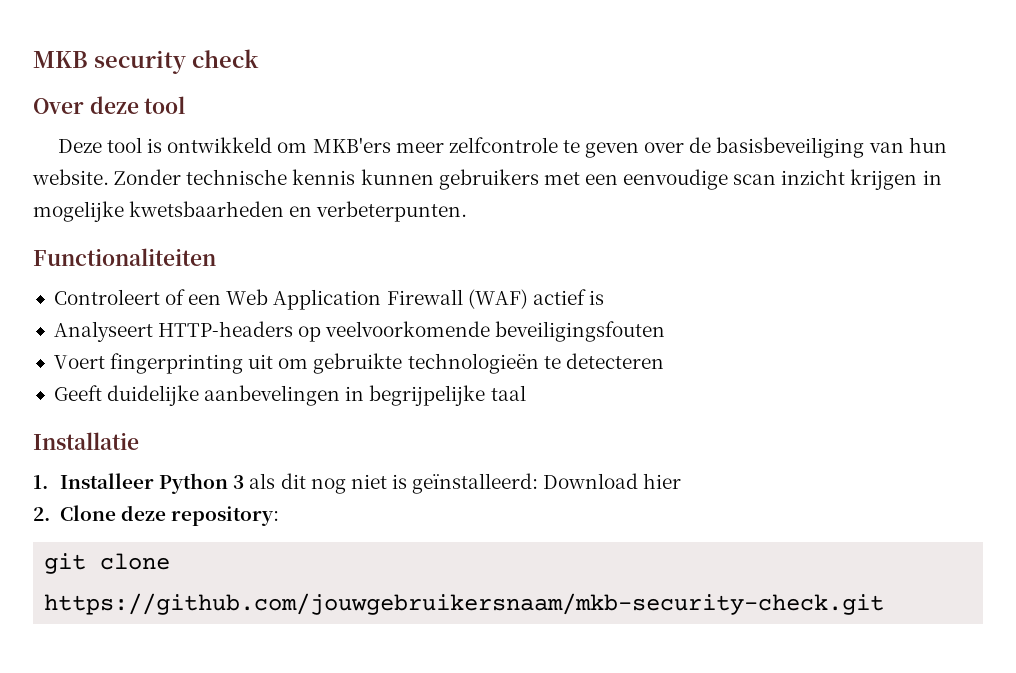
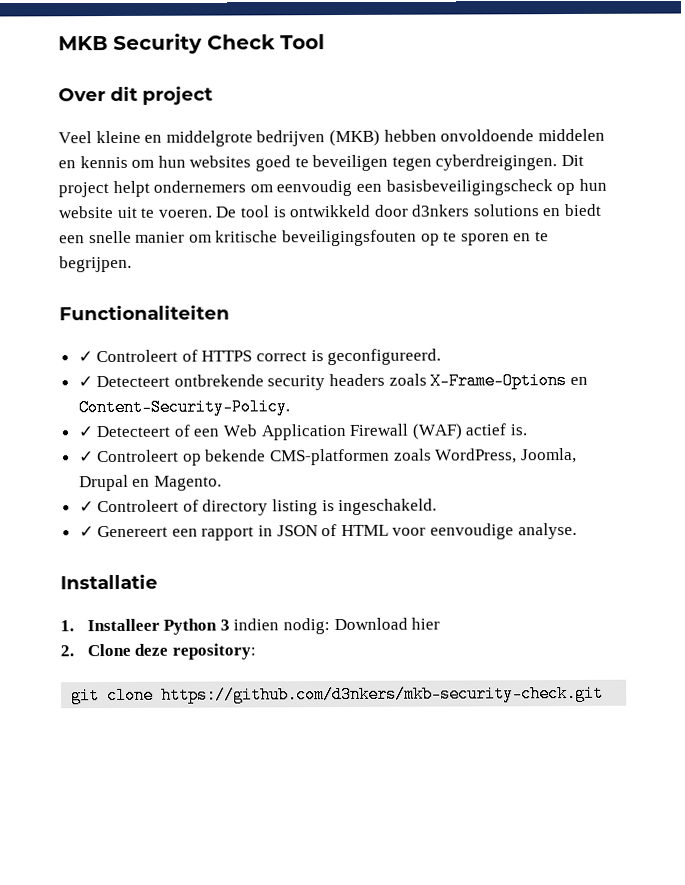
[94,49,259,74] [33,96,186,114] [57,137,947,158] [32,169,942,190] [33,201,468,222] security check // Over deze tool // Deze tool is ontwikkeld om MKB'ers meer zelfcontrole te geven over de basisbeveiliging van hun website. Zonder technische kennis kunnen gebruikers met een eenvoudige scan inzicht krijgen in mogelijke kwetsbaarheden en verbeterpunten. -> [113,33,325,54] [58,85,213,105] [58,128,605,147] [58,154,584,172] [58,178,607,198] [58,203,603,219] [59,229,549,247] [59,255,132,273] Security Check Tool // Over dit project // Veel kleine en middelgrote bedrijven (MKB) hebben onvoldoende middelen en kennis om hun websites goed te beveiligen tegen cyberdreigingen. Dit project helpt ondernemers om eenvoudig een basisbeveiligingscheck op hun website uit te voeren. De tool is ontwikkeld door d3nkers solutions en biedt een snelle manier om kritische beveiligingsfouten op te sporen en te begrijpen.
[53,289,186,305] Controleert of -> [77,348,442,366] [77,372,588,391] [77,398,290,417] [77,424,190,438] ✓ Controleert of HTTPS correct is geconfigureerd. // ✓ Detecteert ontbrekende security headers zoals X-Frame-Options en Content-Security-Policy. // ✓ Detecteert of
[588,290,604,305] [53,321,666,342] [53,353,664,374] [53,385,526,406] is // Analyseert HTTP-headers op veelvoorkomende beveiligingsfouten // Voert fingerprinting uit om gebruikte technologieën te detecteren // Geeft duidelijke aanbevelingen in begrijpelijke taal -> [510,424,528,436] [78,447,577,466] [78,474,222,492] [78,498,438,516] [78,522,577,541] is. // ✓ Controleert op bekende CMS-platformen zoals WordPress, Joomla, Drupal en Magento. // ✓ Controleert of directory listing is ingeschakeld. // ✓ Genereert een rapport in JSON of HTML voor eenvoudige analyse.
[249,473,539,494] als dit nog niet is geïnstalleerd: -> [233,618,330,635] indien nodig:
[44,593,885,615] https://github.com/jouwgebruikersnaam/mkb-security-check.git -> [161,684,605,704] https://github.com/d3nkers/mkb-security-check.git

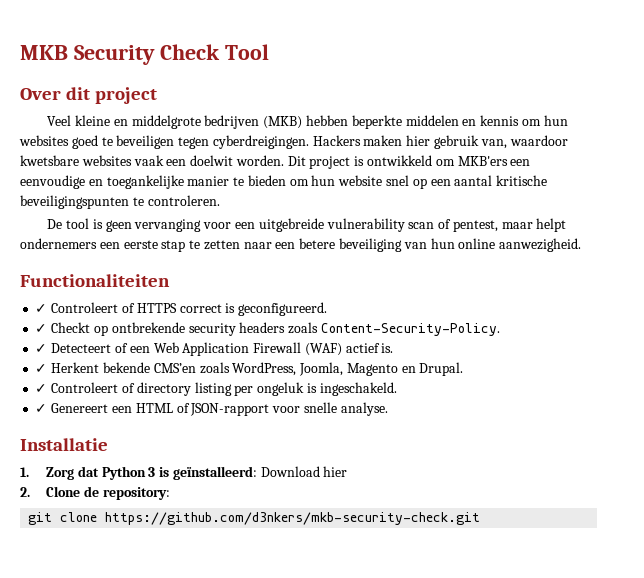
[440,129,535,142] onvoldoende -> [351,115,402,129] beperkte
[560,154,584,167] [58,178,607,198] [58,203,603,219] [59,229,549,247] [59,255,132,273] Dit project helpt ondernemers om eenvoudig een basisbeveiligingscheck op hun website uit te voeren. De tool is ontwikkeld door d3nkers solutions en biedt een snelle manier om kritische beveiligingsfouten op te sporen en te begrijpen. -> [312,135,568,149] [20,155,531,169] [20,175,548,189] [20,195,220,209] [47,218,567,232] [20,238,582,252] Hackers maken hier gebruik van, waardoor kwetsbare websites vaak een doelwit worden. Dit project is ontwikkeld om MKB'ers een eenvoudige en toegankelijke manier te bieden om hun website snel op een aantal kritische beveiligingspunten te controleren. // De tool is geen vervanging voor een uitgebreide vulnerability scan of pentest, maar helpt ondernemers een eerste stap te zetten naar een betere beveiliging van hun online aanwezigheid.
[96,375,171,388] Detecteert -> [51,322,108,336] Checkt op
[430,372,588,390] X-Frame-Options en -> (319, 328) none
[97,447,577,466] [78,474,222,492] Controleert op bekende CMS-platformen zoals WordPress, Joomla, Drupal en Magento. -> [51,362,464,376] Herkent bekende CMS’en zoals WordPress, Joomla, Magento en Drupal.
(319, 507) none -> [234,382,305,396] per ongeluk
[201,522,577,541] [60,573,158,590] [60,618,330,635] rapport in JSON of HTML voor eenvoudige analyse. // Installatie // 1. Installeer Python 3 indien nodig: -> [135,402,388,416] [20,438,108,451] [20,466,257,480] HTML of JSON-rapport voor snelle analyse. // Installatie // 1. Zorg dat Python 3 is geïnstalleerd:
[134,643,169,656] deze -> [83,486,99,497] de

